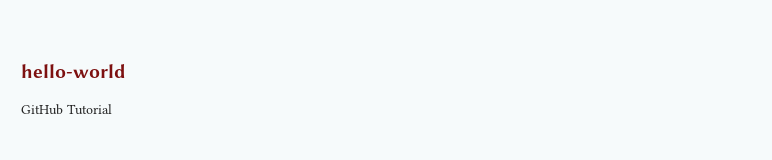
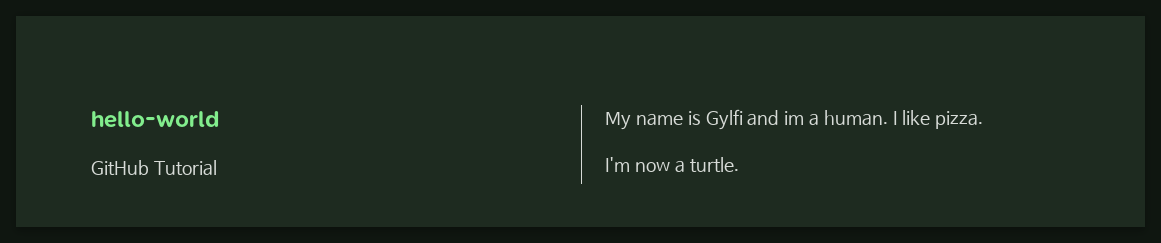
(112, 109) none -> [605,109,983,130] [605,157,739,173] // My name is Gylfi and im a human. I like pizza. // I'm now a turtle.

